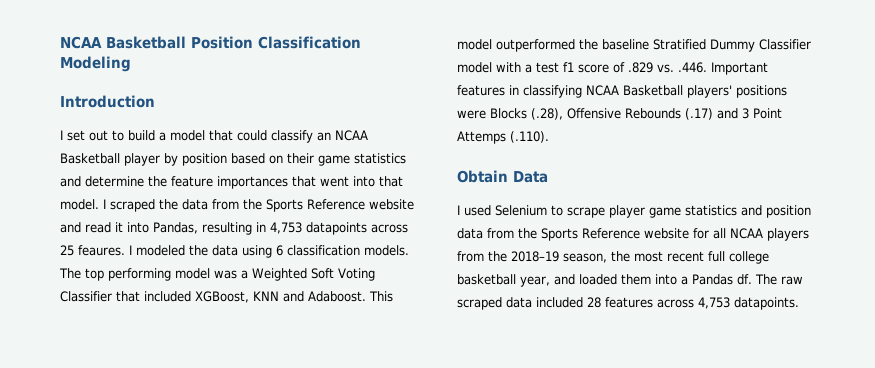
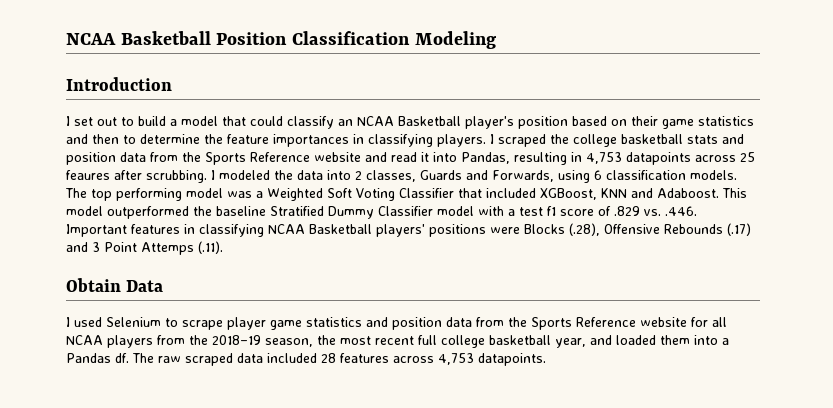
[124,153,178,166] player by -> [465,116,514,129] player's
(81, 181) none -> [92,134,136,144] then to
[292,176,403,187] [60,199,178,212] that went into that model. I scraped the -> [353,134,744,147] [66,152,116,165] in classifying players. I scraped the college basketball stats and position
[78,245,125,256] feaures. -> [66,170,207,183] feaures after scrubbing.
(238, 250) none -> [327,170,554,182] into 2 classes, Guards and Forwards,
[510,131,549,143] (.110). -> [198,241,223,254] (.11).

